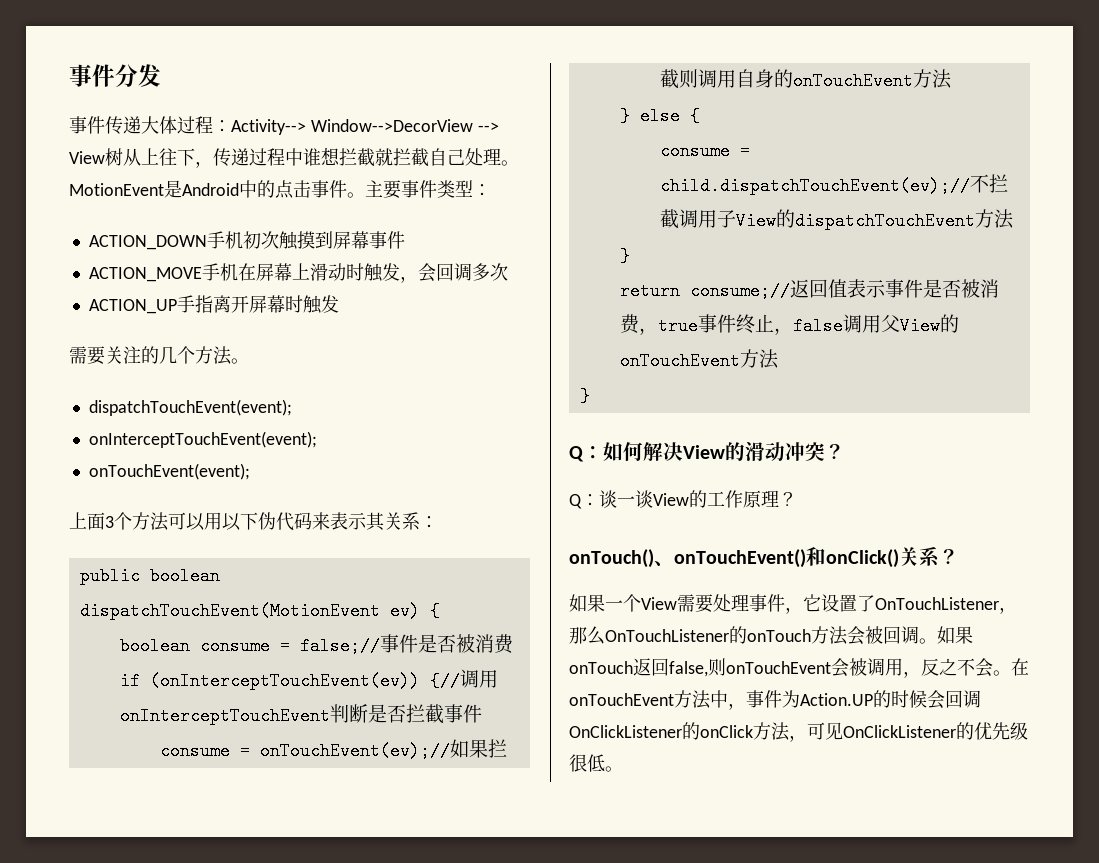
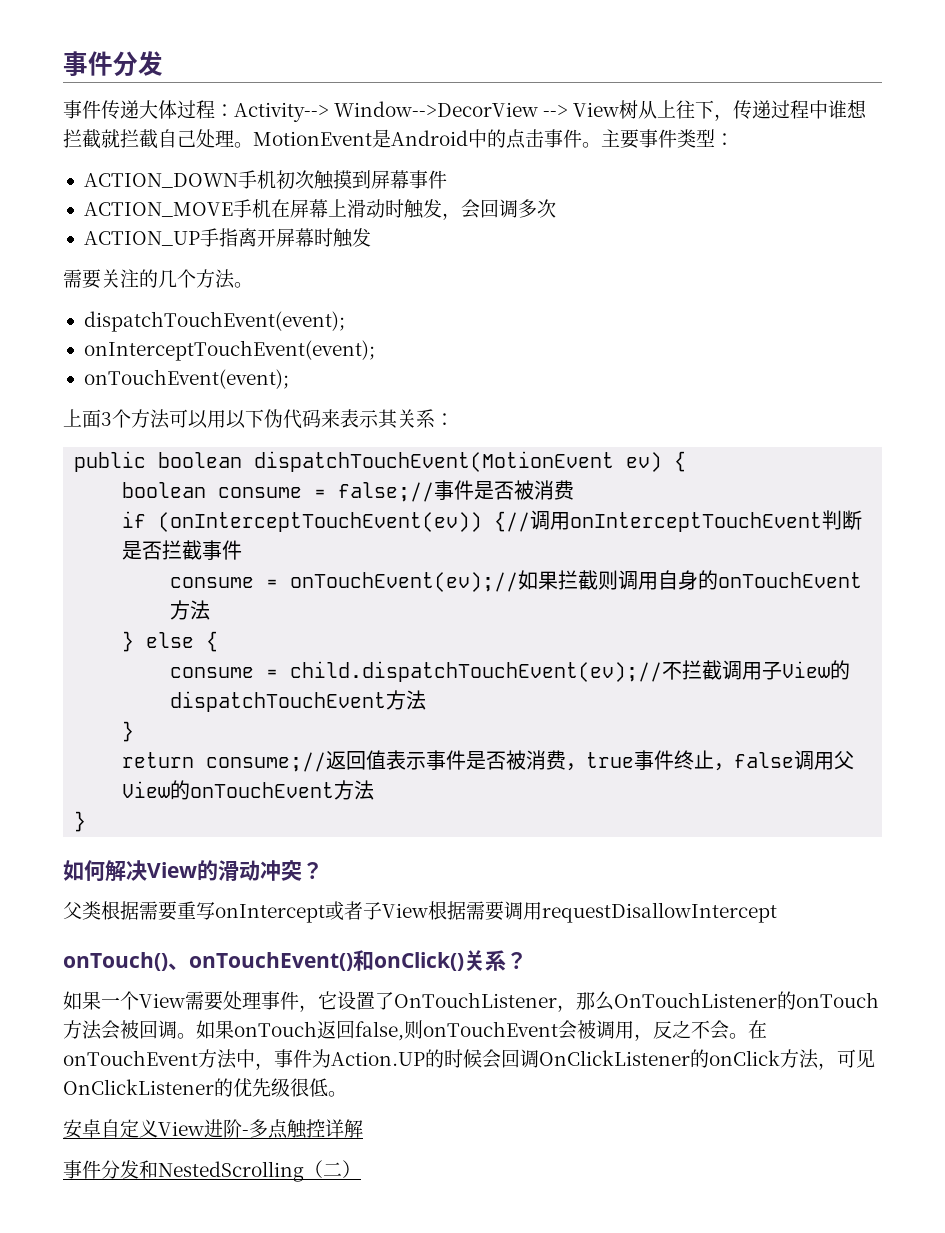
[569,446,603,462] Q： -> (87, 821) none
[569,490,797,509] Q：谈一谈View的工作原理？ -> [63,901,777,923] 父类根据需要重写onIntercept或者子View根据需要调用requestDisallowIntercept
(623, 769) none -> [63,1119,363,1139] [63,1160,361,1182] // 安卓自定义View进阶-多点触控详解 // 事件分发和NestedScrolling（二）

